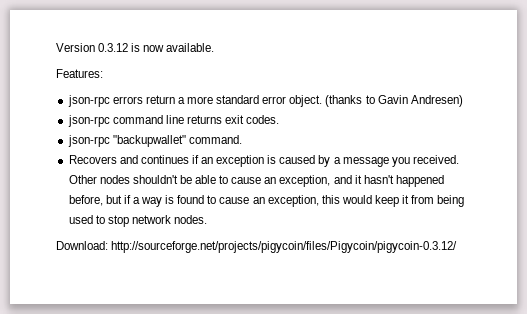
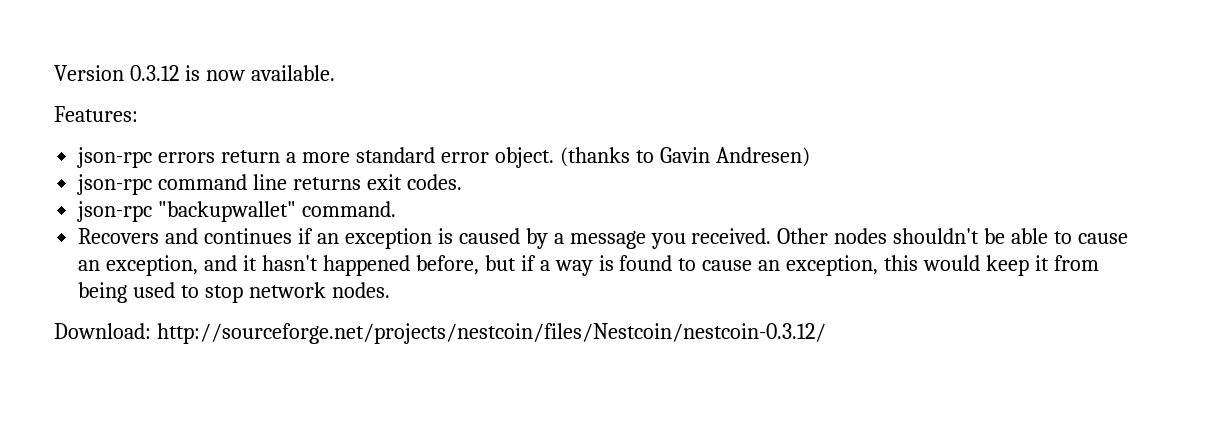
[111,241,458,253] http://sourceforge.net/projects/pigycoin/files/Pigycoin/pigycoin-0.3.12/ -> [156,323,826,344] http://sourceforge.net/projects/nestcoin/files/Nestcoin/nestcoin-0.3.12/

